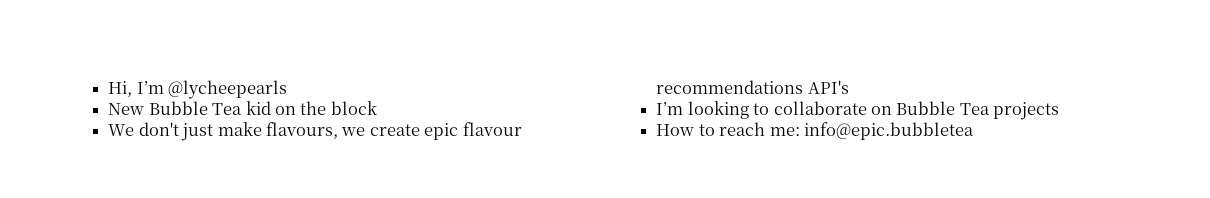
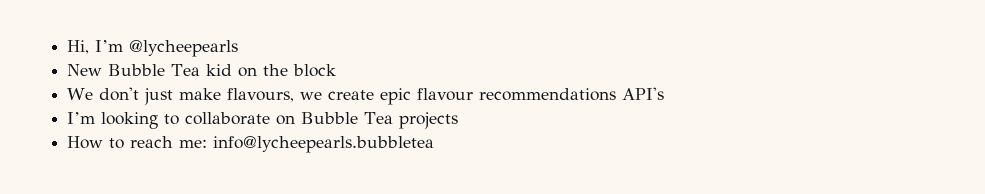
[803,122,974,140] info@epic.bubbletea -> [213,136,435,153] info@lycheepearls.bubbletea

